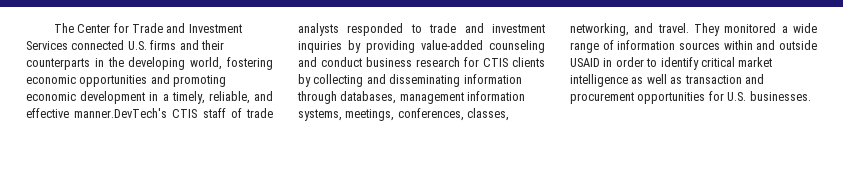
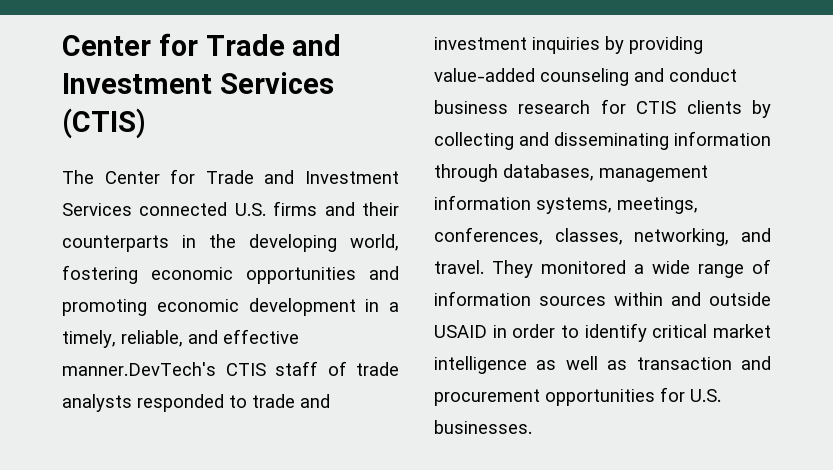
(53, 28) none -> [62,33,342,56] [62,72,334,94] [62,108,146,139] Center for Trade and Investment Services (CTIS) //

